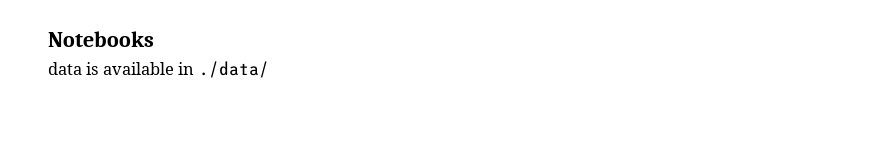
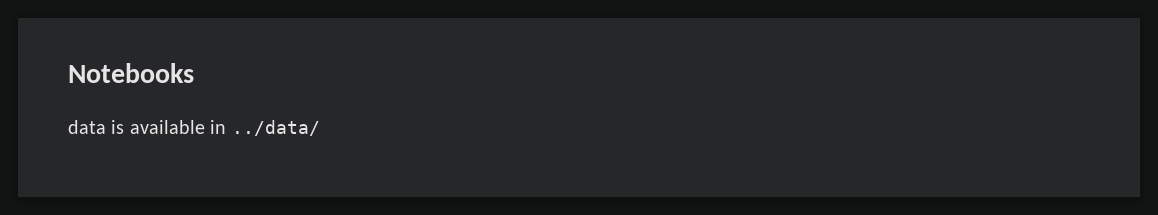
[198,61,269,78] ./data/ -> [231,120,320,136] ../data/

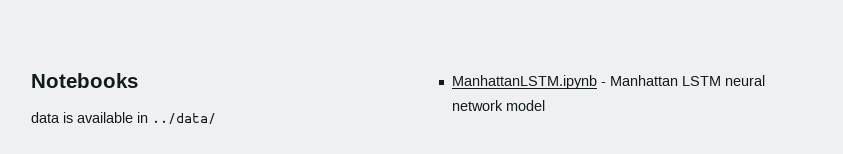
(320, 128) none -> [451,75,765,89] [451,100,545,111] // ManhattanLSTM.ipynb - Manhattan LSTM neural network model

